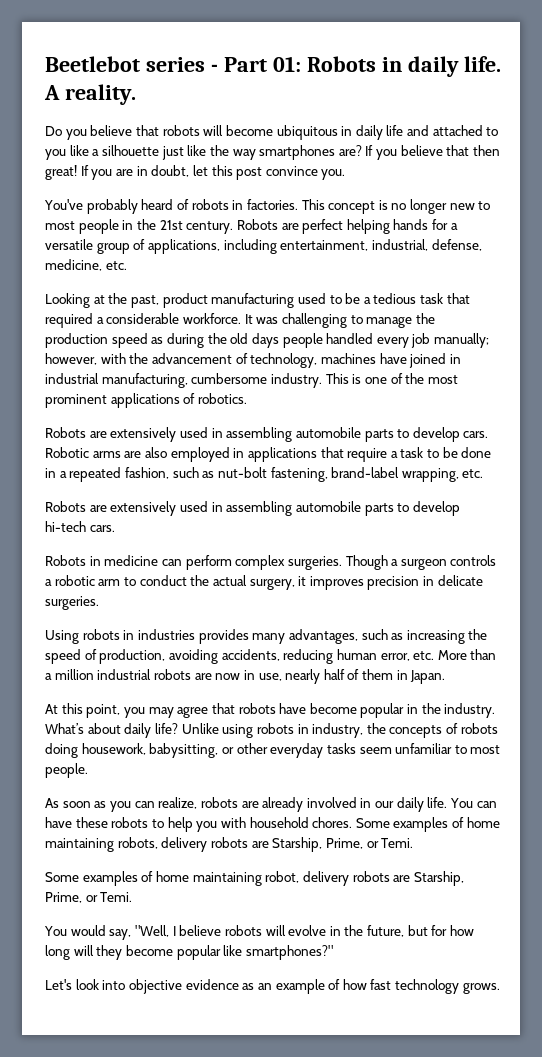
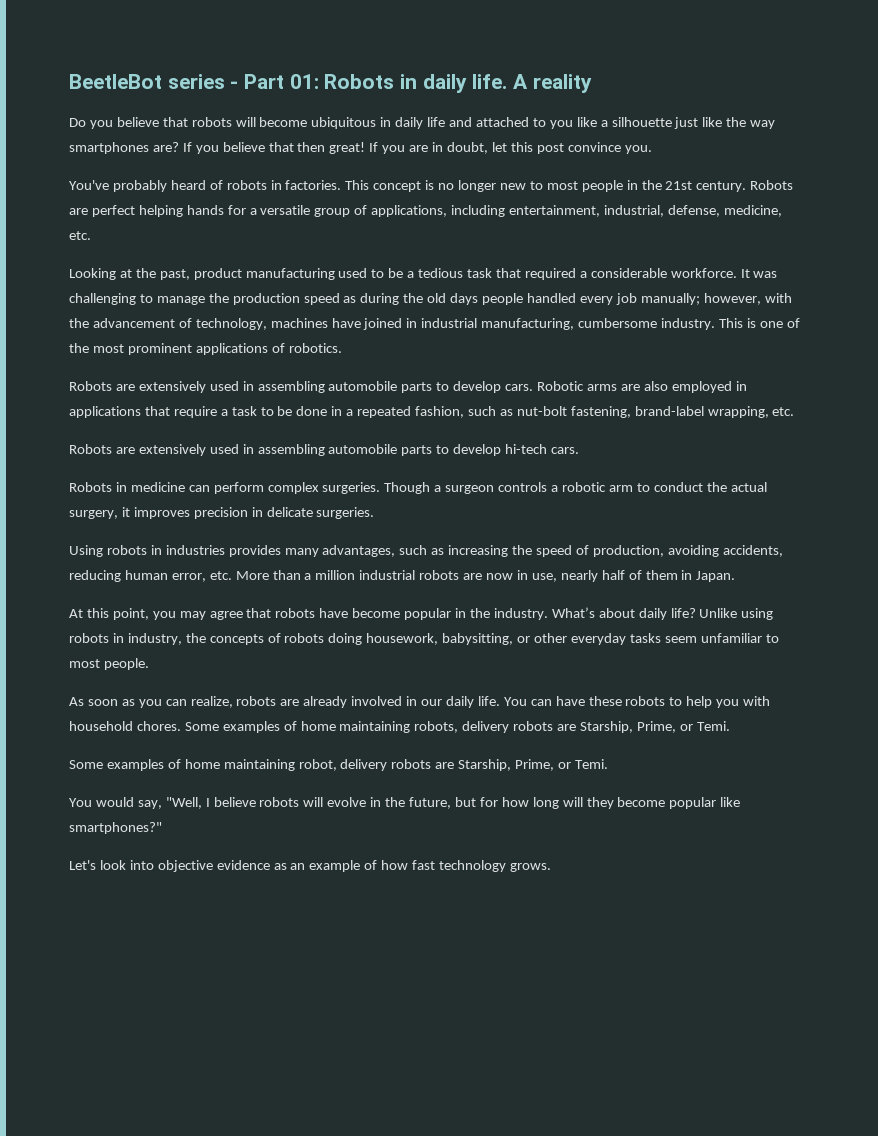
[45,56,140,72] Beetlebot -> [69,74,162,89] BeetleBot
[64,84,136,105] reality. -> [532,74,592,93] reality

